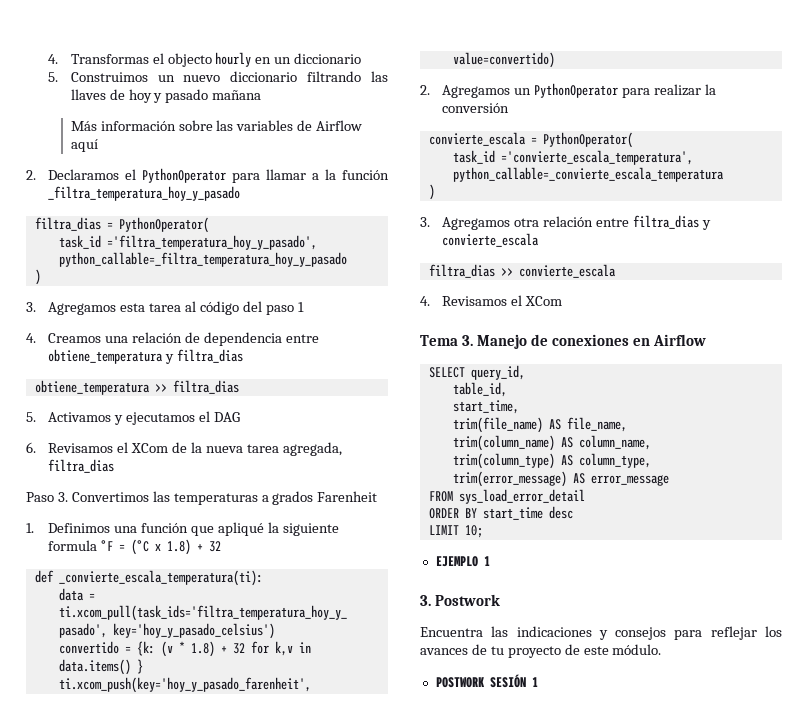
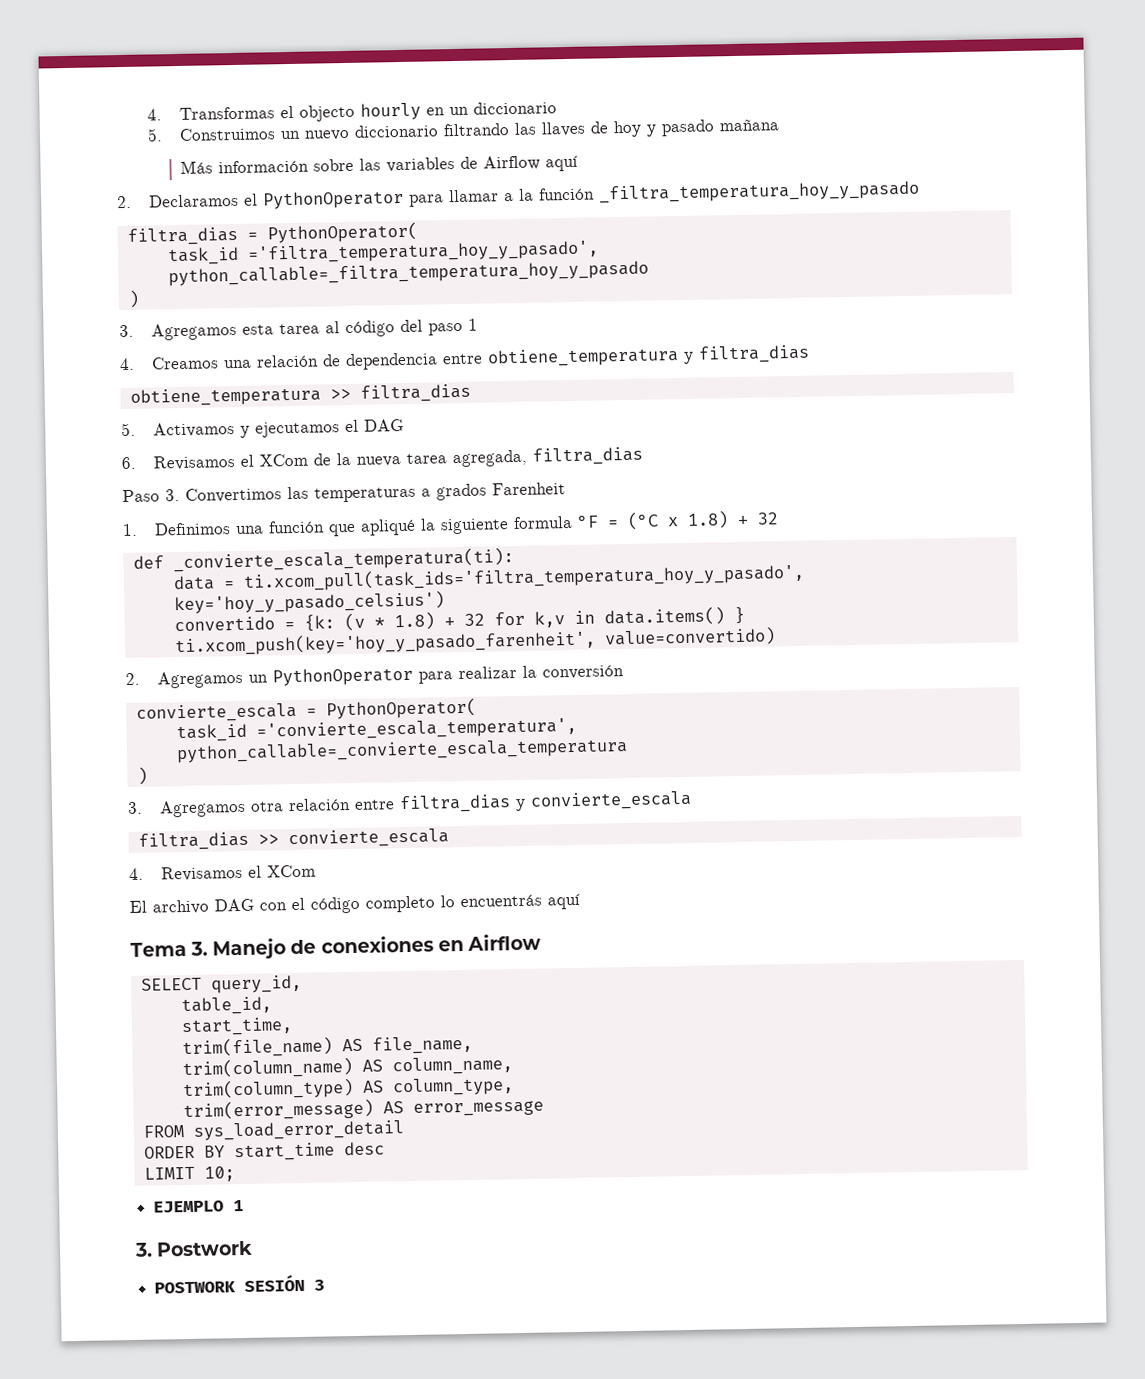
(563, 301) none -> [129,893,580,915] // El archivo DAG con el código completo lo encuentrás aquí
[420,626,782,640] [420,644,662,658] // Encuentra las indicaciones y consejos para reflejar los avances de tu proyecto de este módulo. -> (254, 1248) none
[531,677,538,687] 1 -> [314,1279,326,1291] 3

